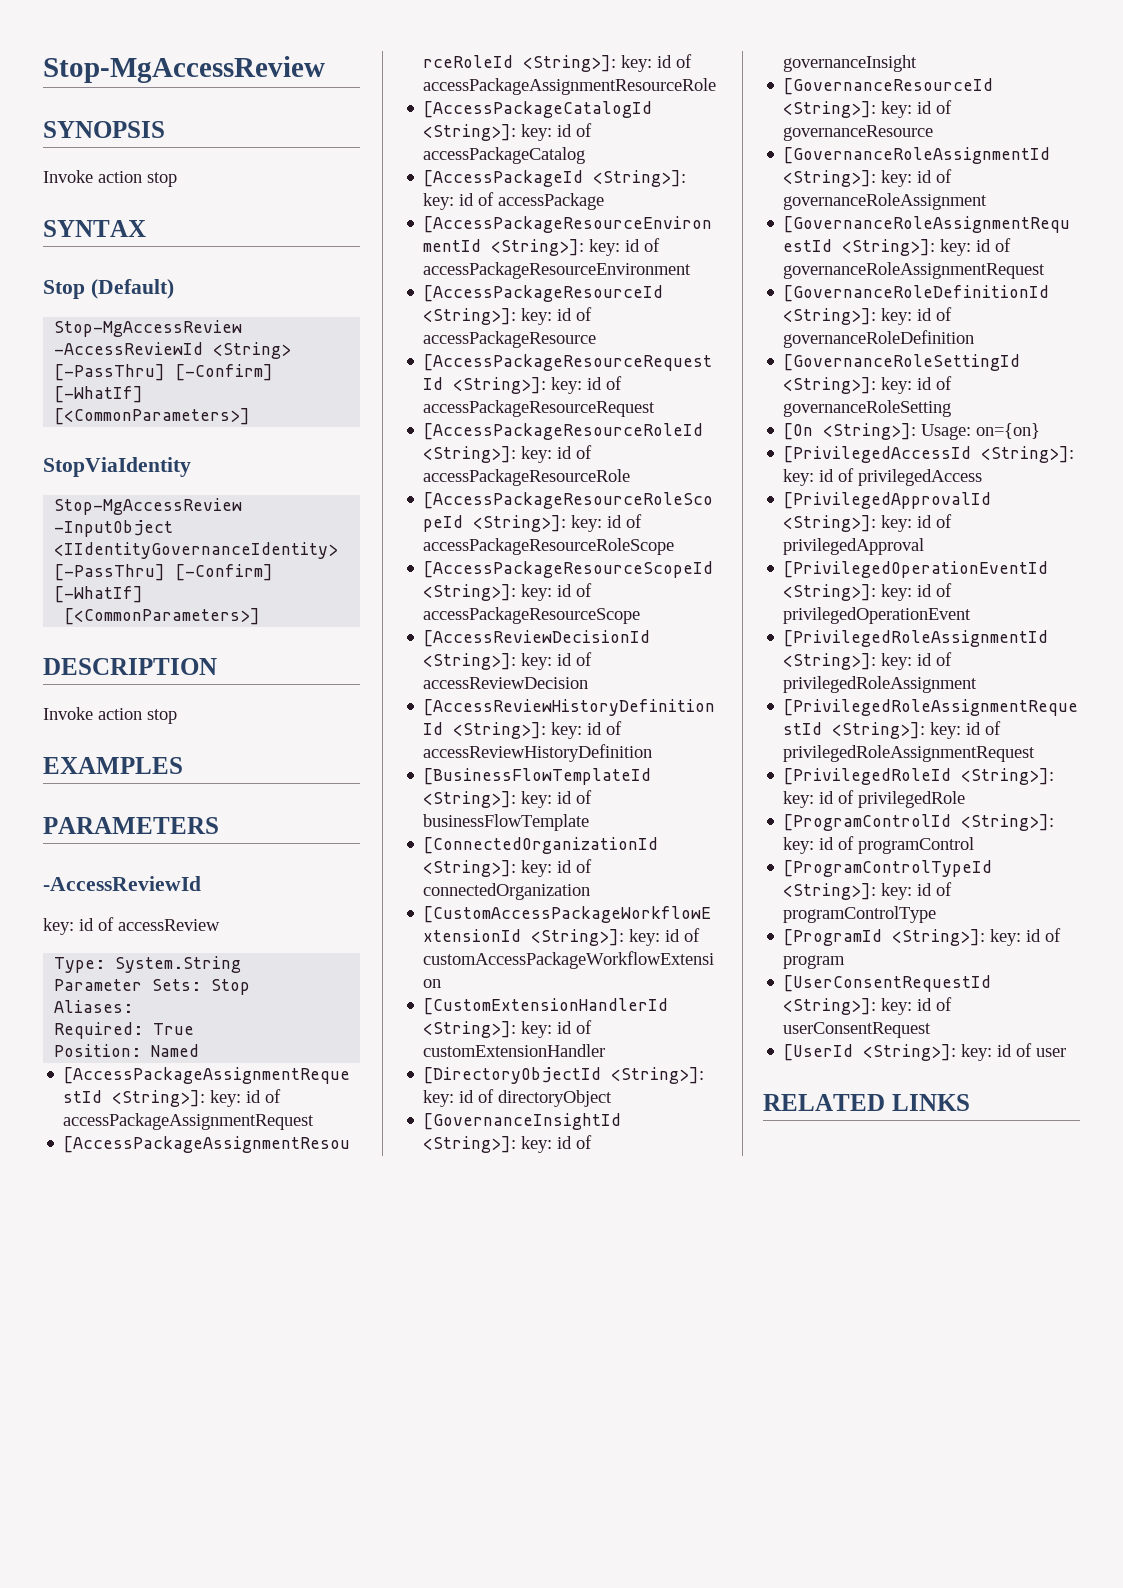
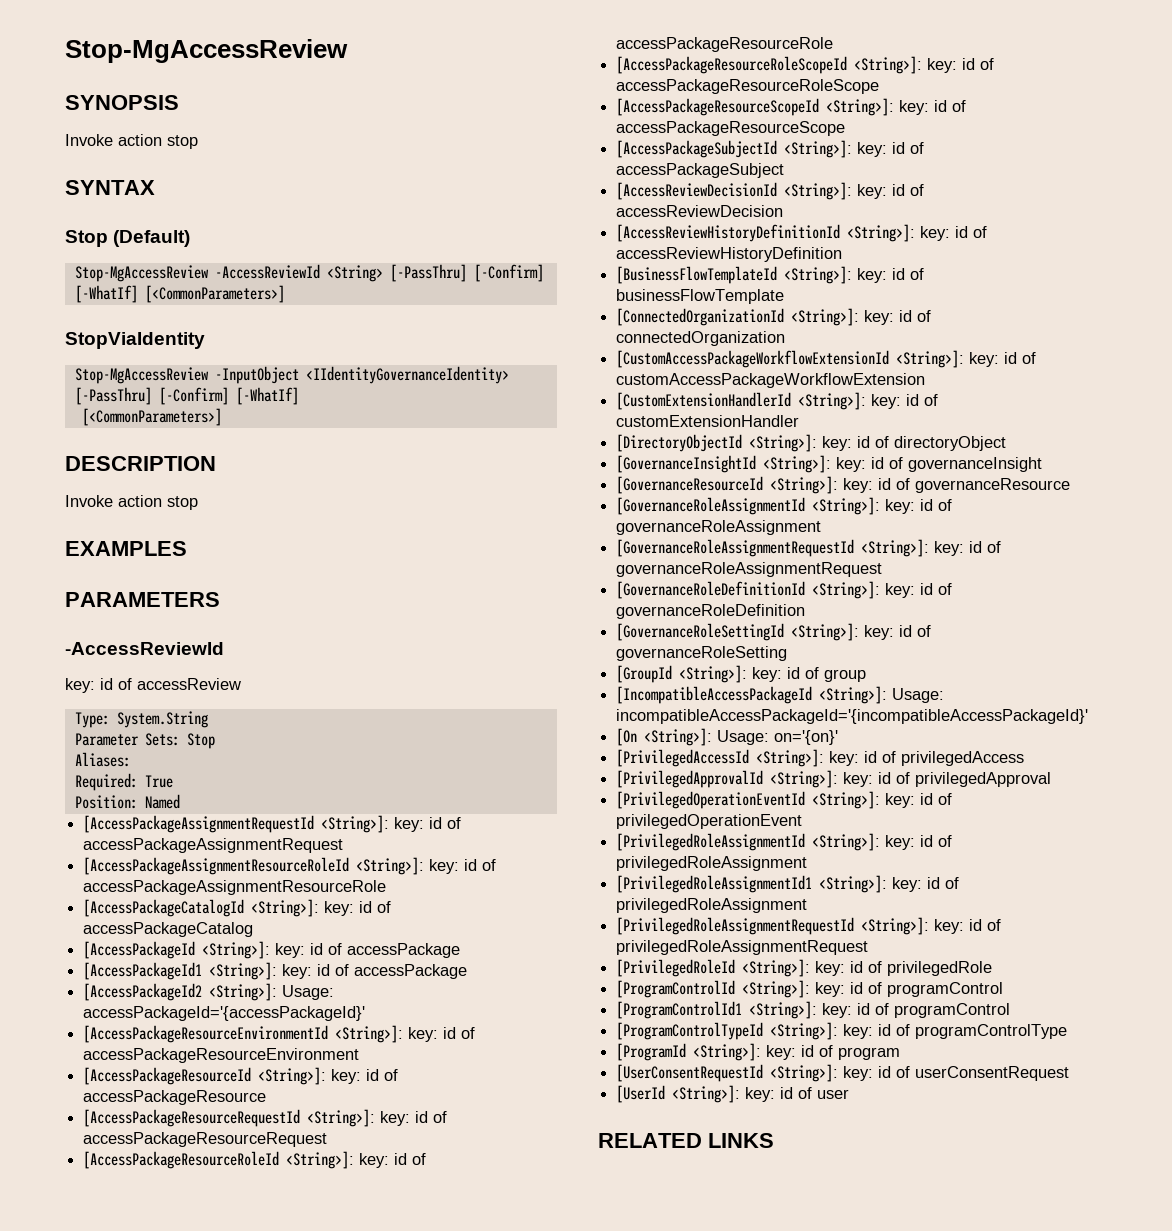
(605, 201) none -> [83,962,468,980] [83,983,335,1001] [83,1006,366,1021] // [AccessPackageId1 <String>]: key: id of accessPackage // [AccessPackageId2 <String>]: Usage: accessPackageId='{accessPackageId}'
(641, 615) none -> [616,140,925,158] [616,163,785,178] // [AccessPackageSubjectId <String>]: key: id of accessPackageSubject
(952, 408) none -> [616,665,867,683] [616,686,945,704] [616,709,1089,724] // [GroupId <String>]: key: id of group // [IncompatibleAccessPackageId <String>]: Usage: incompatibleAccessPackageId='{incompatibleAccessPackageId}'
[976,423,1041,439] on={on} -> [774,730,839,745] on='{on}'
(978, 684) none -> [616,875,960,893] [616,898,808,913] // [PrivilegedRoleAssignmentId1 <String>]: key: id of privilegedRoleAssignment
(975, 845) none -> [616,1001,1011,1019] // [ProgramControlId1 <String>]: key: id of programControl

